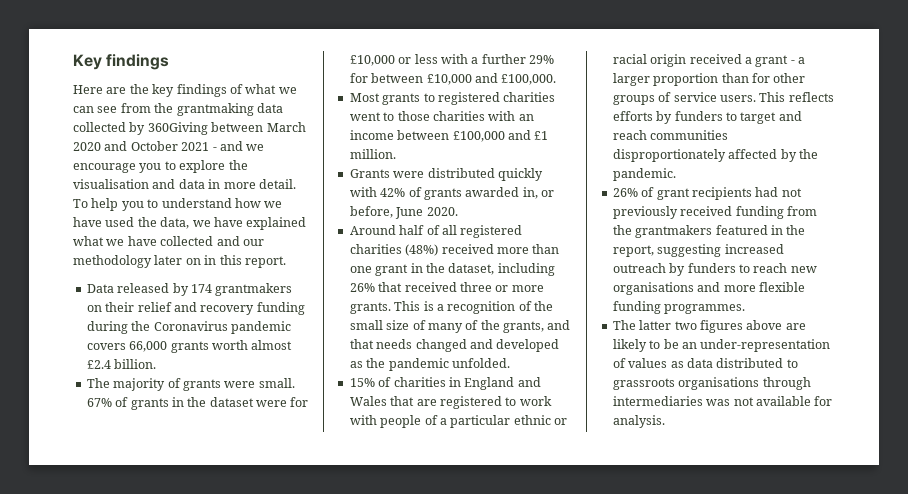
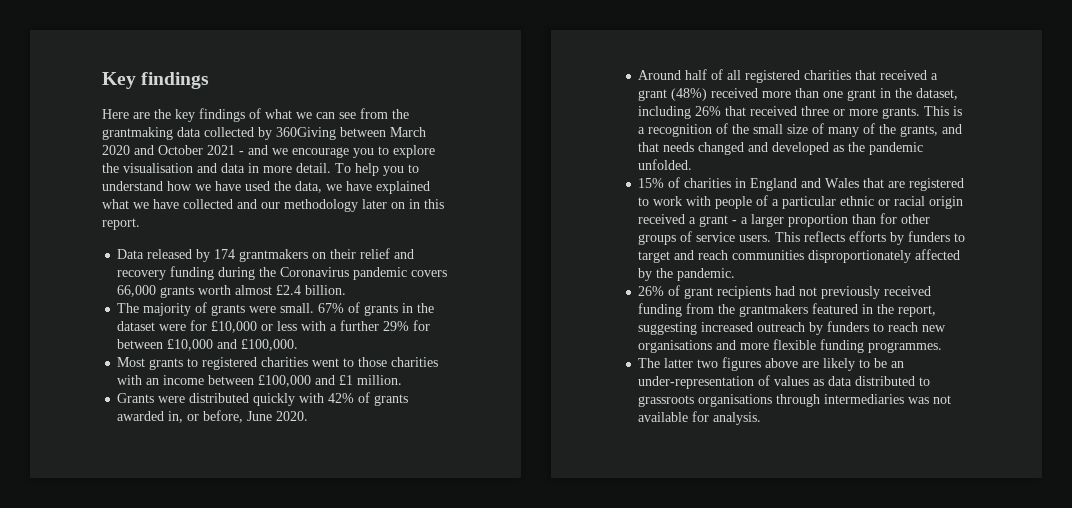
(402, 249) none -> [855,70,939,80] [638,89,668,101] that received a grant

